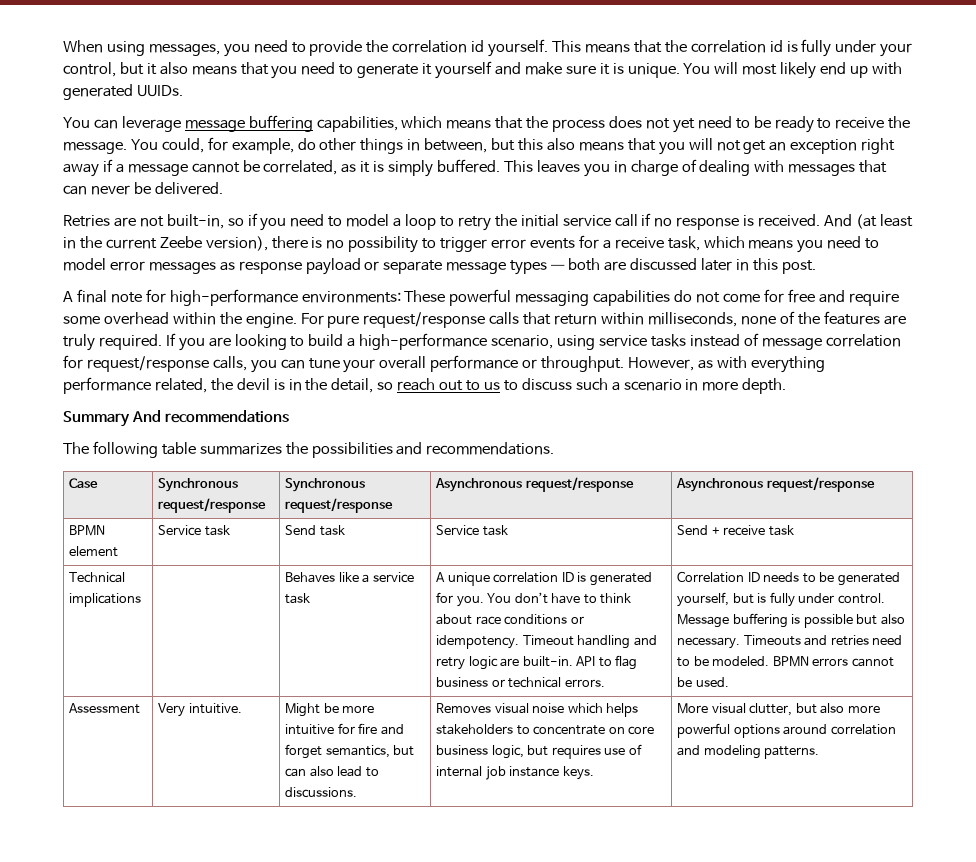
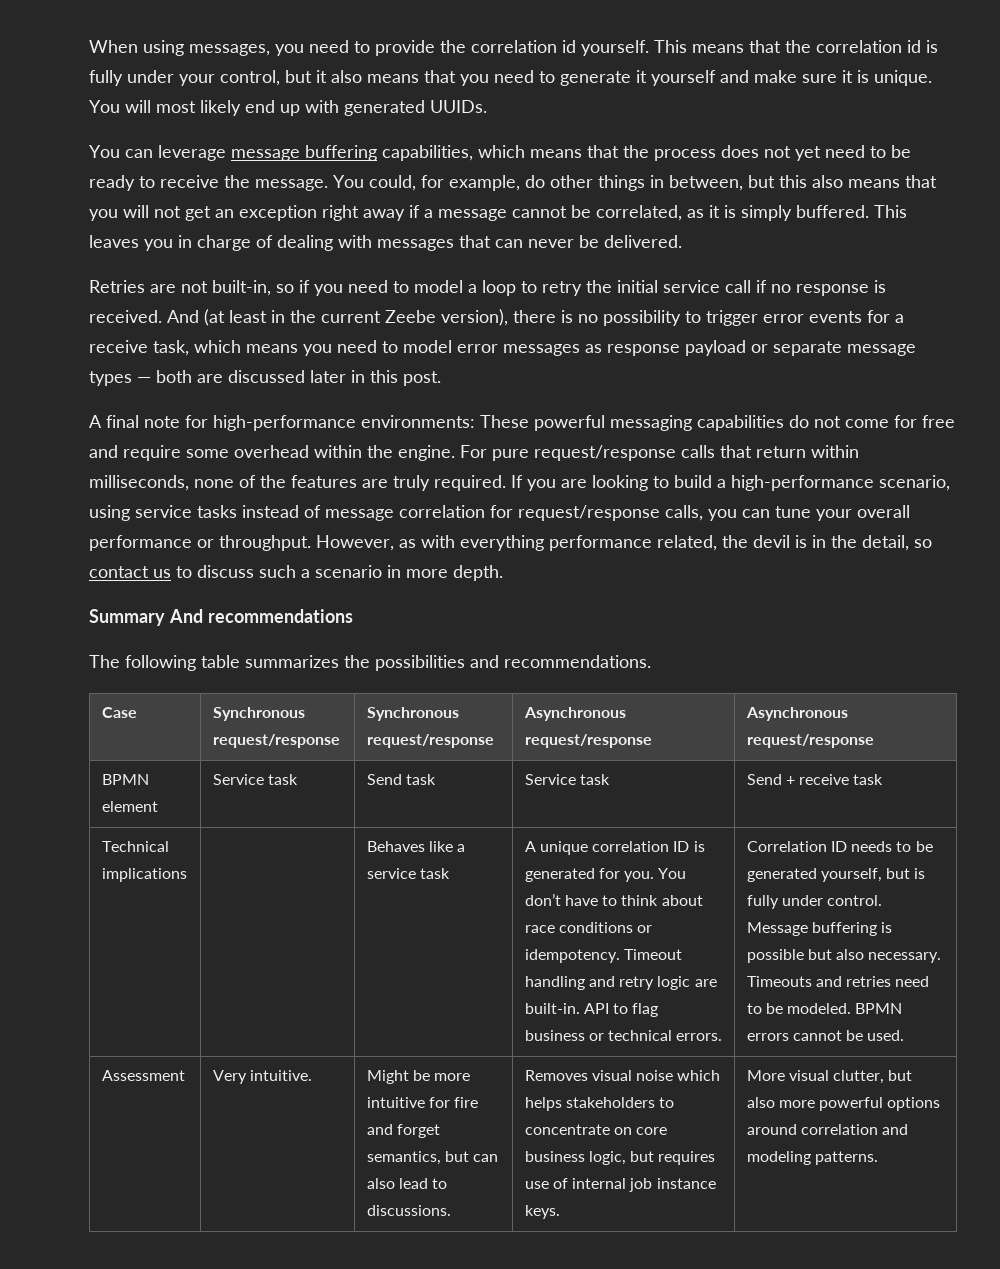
[397,378,481,391] reach out to -> [89,566,149,578] contact

